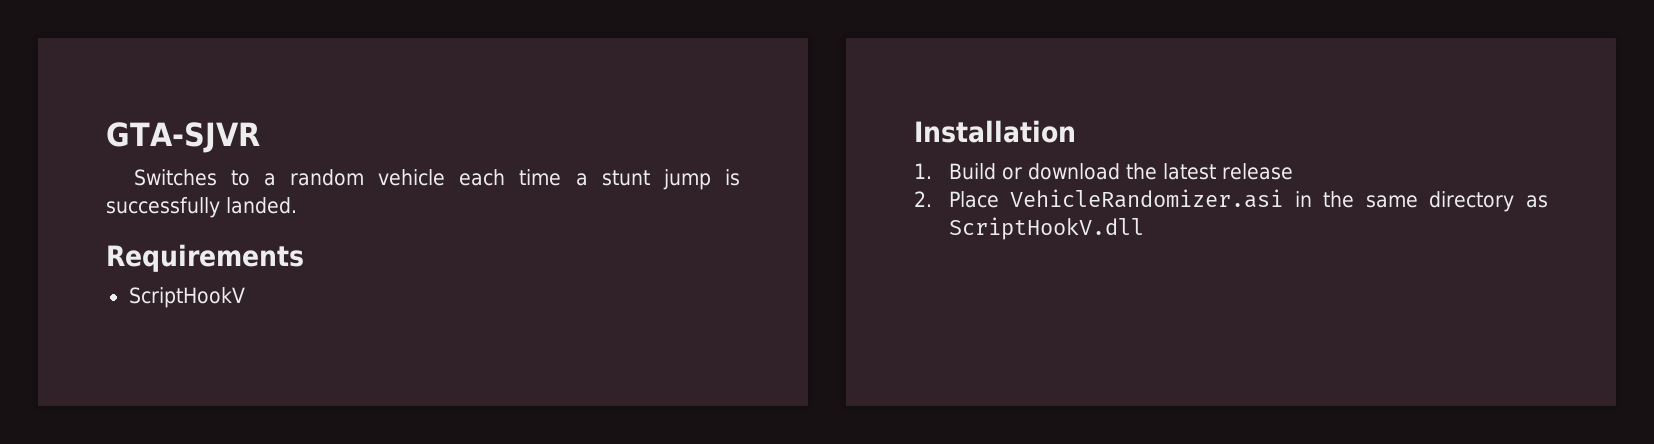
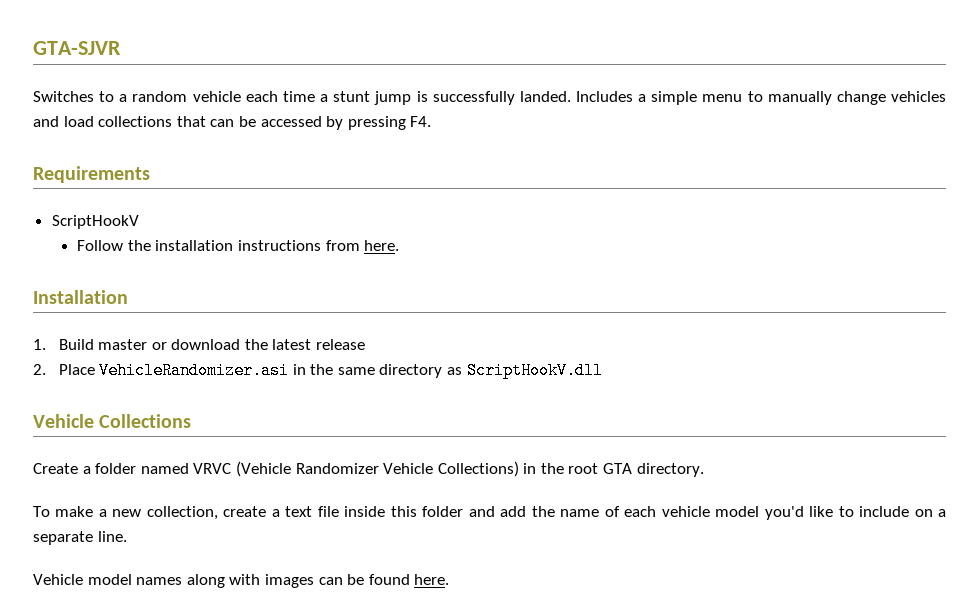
[106,244,304,272] [128,287,245,308] // Requirements // ScriptHookV -> [575,91,946,105] [33,116,432,130] [33,166,150,183] [51,215,139,229] [77,240,400,251] Includes a simple menu to manually change vehicles and load collections that can be accessed by pressing F4. // Requirements // ScriptHookV // Follow the installation instructions from here.
(996, 171) none -> [98,339,148,350] master
(1144, 228) none -> [33,414,192,428] [33,461,704,477] [33,506,947,520] [33,531,127,545] [33,574,450,588] // Vehicle Collections // Create a folder named VRVC (Vehicle Randomizer Vehicle Collections) in the root GTA directory. // To make a new collection, create a text file inside this folder and add the name of each vehicle model you'd like to include on a separate line. // Vehicle model names along with images can be found here.

